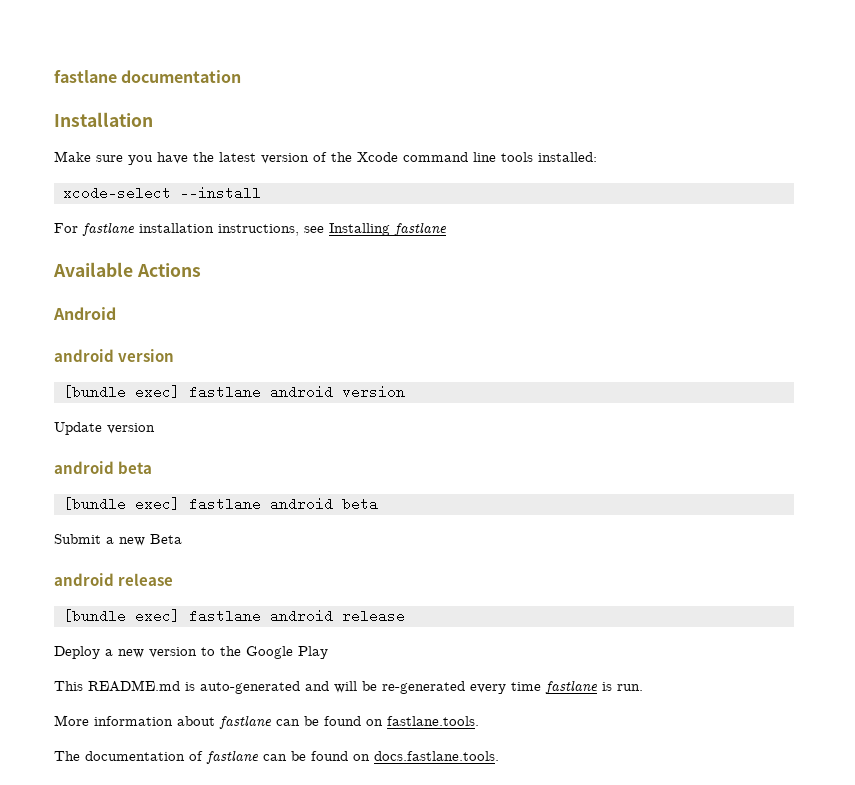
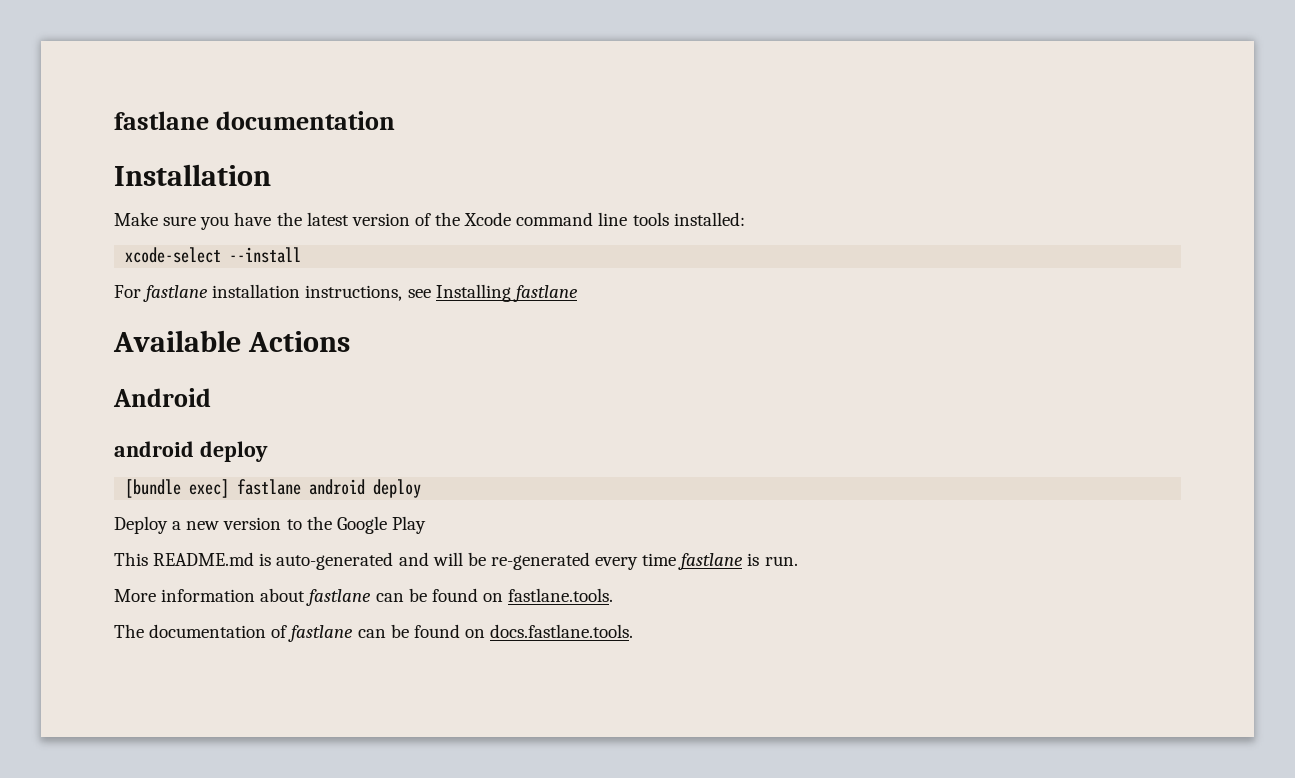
[118,349,175,362] [62,385,405,399] [54,422,155,435] [54,461,153,474] [62,497,378,511] [54,534,182,546] [54,573,174,586] [62,609,405,623] version // [bundle exec] fastlane android version // Update version // android beta // [bundle exec] fastlane android beta // Submit a new Beta // android release // [bundle exec] fastlane android release -> [199,441,268,462] [125,479,422,498] deploy // [bundle exec] fastlane android deploy

